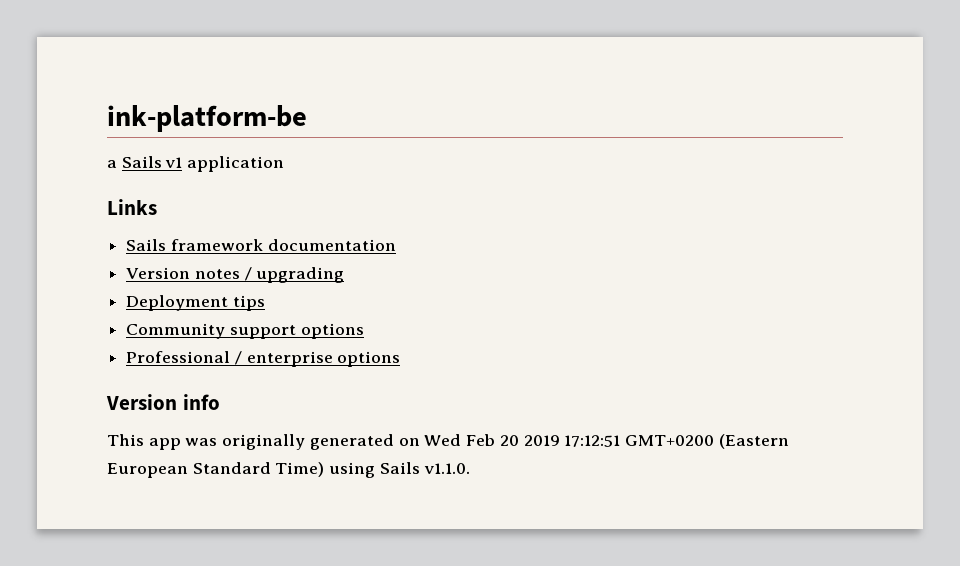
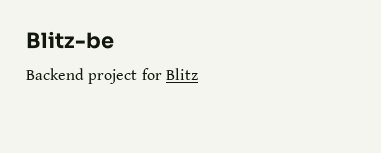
[107,105,307,132] [107,156,285,172] [107,199,157,215] [126,239,396,251] [126,267,345,283] [126,295,265,311] [126,323,364,339] [126,351,401,367] [106,394,220,410] [107,434,789,450] [107,462,470,478] ink-platform-be // a Sails v1 application // Links // Sails framework documentation // Version notes / upgrading // Deployment tips // Community support options // Professional / enterprise options // Version info // This app was originally generated on Wed Feb 20 2019 17:12:51 GMT+0200 (Eastern European Standard Time) using Sails v1.1.0. -> [26,31,114,49] [26,68,198,84] Blitz-be // Backend project for Blitz

